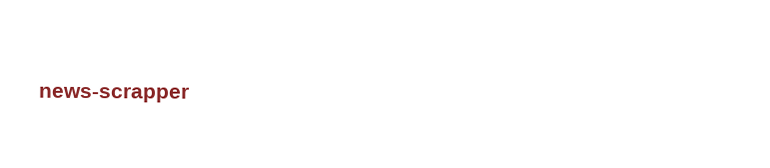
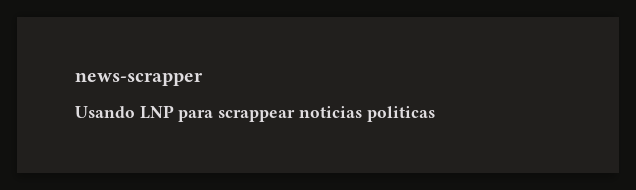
(189, 94) none -> [75,105,435,122] // Usando LNP para scrappear noticias politicas

